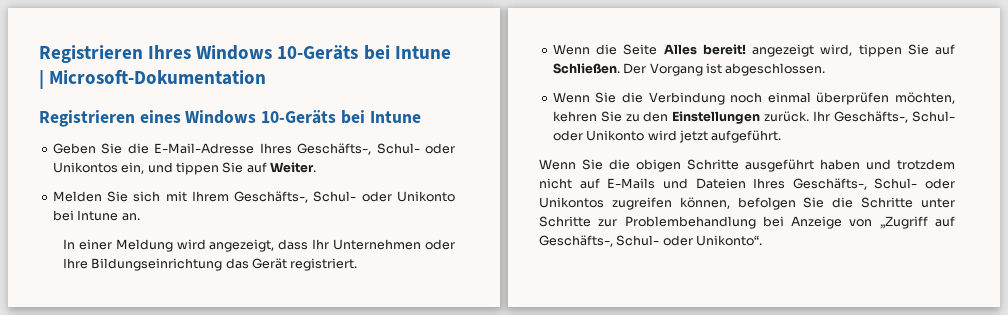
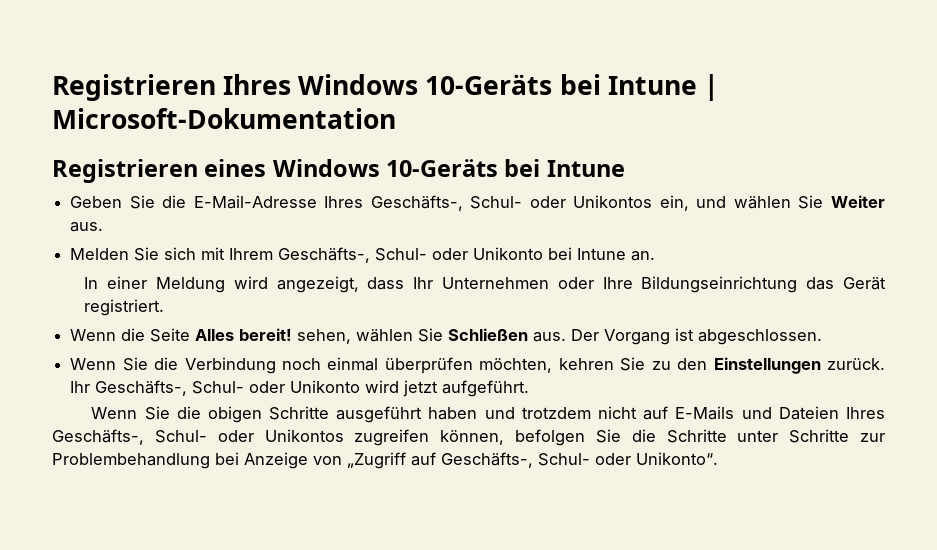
[175,162,316,175] tippen Sie auf Weiter. -> [733,195,885,209] [70,222,104,232] wählen Sie Weiter aus.
[752,44,955,57] [552,63,620,74] angezeigt wird, tippen Sie auf Schließen. -> [297,328,567,344] sehen, wählen Sie Schließen aus.

